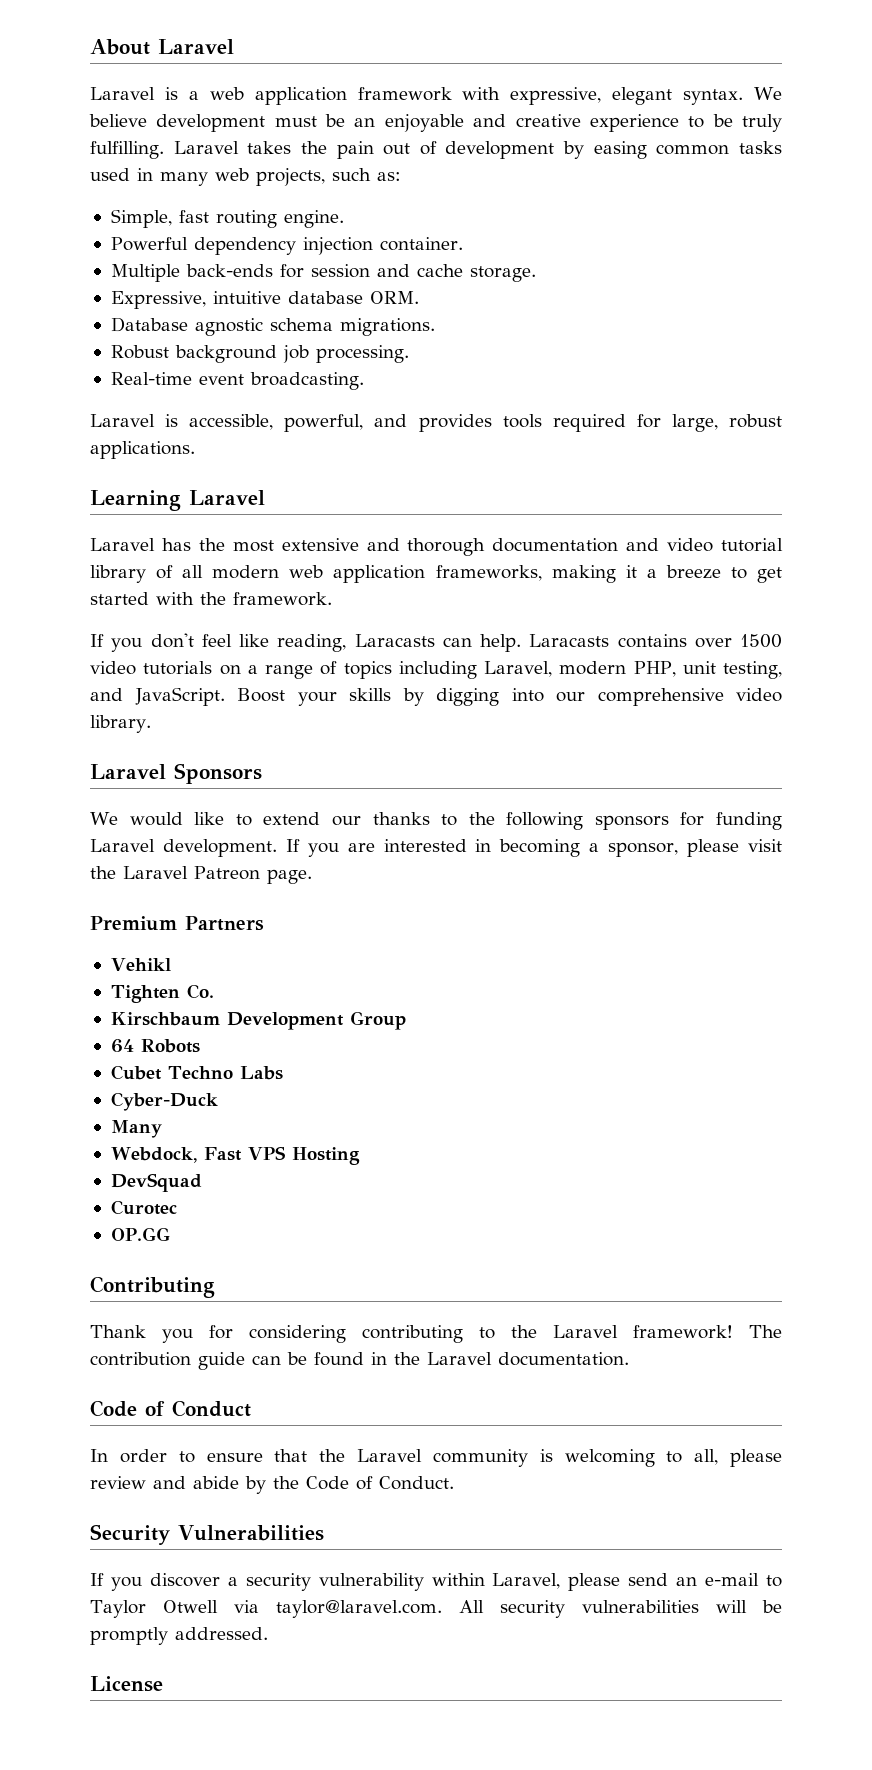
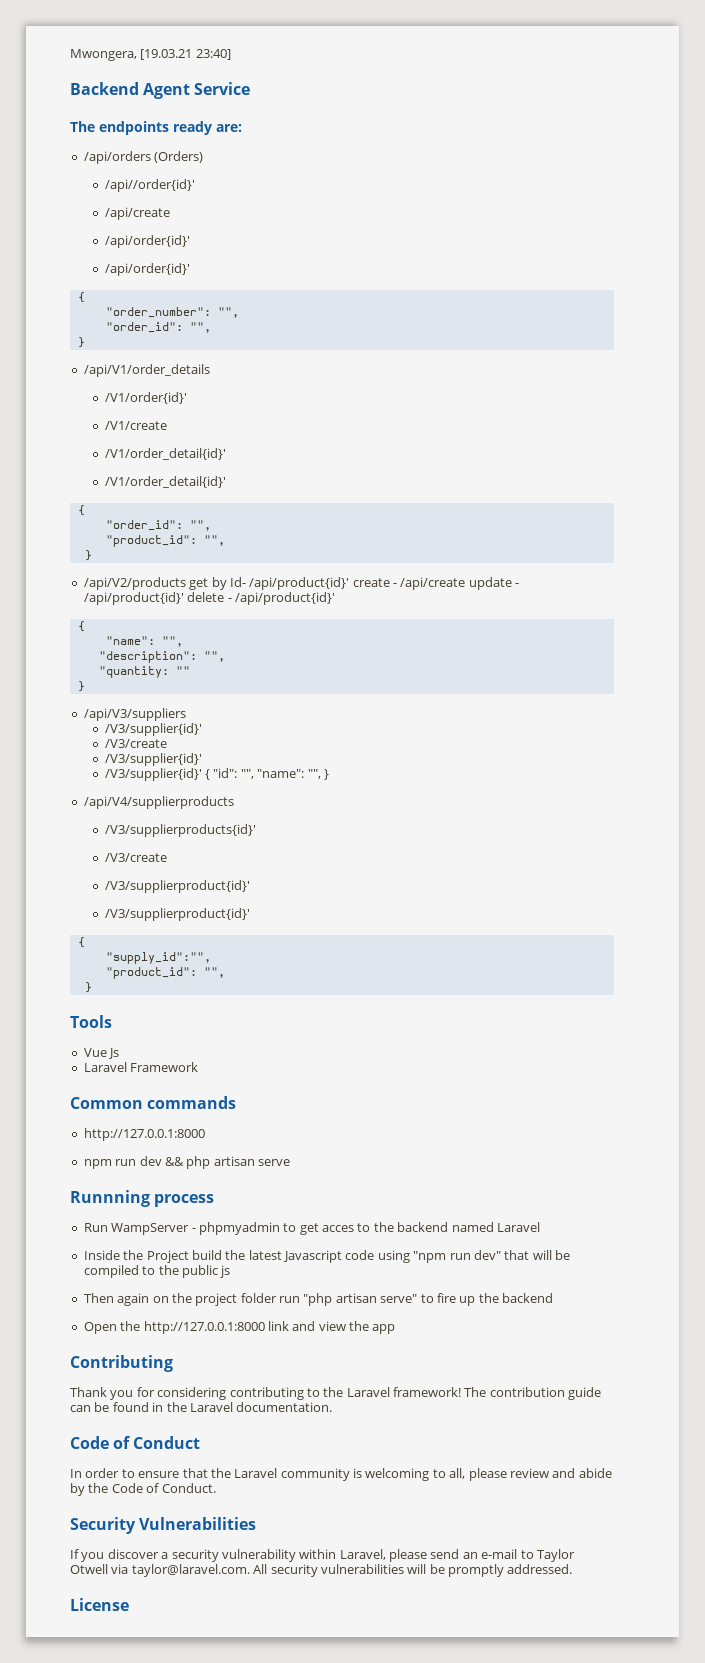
[90,39,234,55] [90,87,783,105] [89,114,783,132] [90,141,782,159] [90,168,401,186] [110,209,344,228] [110,237,463,255] [110,264,536,282] [110,291,419,309] [110,317,435,336] [110,345,409,363] [110,372,364,390] [90,414,783,432] [90,441,195,459] [90,490,265,511] [90,538,783,556] [90,565,783,583] [90,592,332,606] [90,633,782,652] [90,661,782,679] [90,687,782,706] [90,715,151,733] [90,763,262,784] [90,812,782,830] [90,839,783,857] [90,866,312,884] [90,916,264,931] [110,958,171,971] [110,984,214,1003] [110,1011,406,1030] [110,1039,200,1053] [110,1065,283,1080] [110,1092,218,1111] [110,1120,162,1138] [110,1146,360,1165] [110,1173,202,1192] [110,1200,177,1215] [110,1227,170,1241] About Laravel // Laravel is a web application framework with expressive, elegant syntax. We believe development must be an enjoyable and creative experience to be truly fulfilling. Laravel takes the pain out of development by easing common tasks used in many web projects, such as: // Simple, fast routing engine. // Powerful dependency injection container. // Multiple back-ends for session and cache storage. // Expressive, intuitive database ORM. // Database agnostic schema migrations. // Robust background job processing. // Real-time event broadcasting. // Laravel is accessible, powerful, and provides tools required for large, robust applications. // Learning Laravel // Laravel has the most extensive and thorough documentation and video tutorial library of all modern web application frameworks, making it a breeze to get started with the framework. // If you don't feel like reading, Laracasts can help. Laracasts contains over 1500 video tutorials on a range of topics including Laravel, modern PHP, unit testing, and JavaScript. Boost your skills by digging into our comprehensive video library. // Laravel Sponsors // We would like to extend our thanks to the following sponsors for funding Laravel development. If you are interested in becoming a sponsor, please visit the Laravel Patreon page. // Premium Partners // Vehikl // Tighten Co. // Kirschbaum Development Group // 64 Robots // Cubet Techno Labs // Cyber-Duck // Many // Webdock, Fast VPS Hosting // DevSquad // Curotec // OP.GG -> [70,49,231,61] [70,82,251,99] [70,121,242,135] [83,151,204,164] [104,179,195,192] [104,207,170,220] [104,235,190,248] [104,263,190,276] [77,292,85,303] [105,307,239,318] [105,322,211,333] [77,337,85,348] [83,364,210,377] [104,392,187,404] [104,421,167,430] [104,448,226,460] [104,476,226,488] [77,505,85,516] [105,520,211,531] [105,535,225,547] [84,550,92,561] [83,577,520,590] [83,592,335,605] [77,621,85,632] [105,636,183,647] [98,651,225,663] [98,666,190,678] [77,681,85,692] [83,708,186,721] [104,723,202,736] [104,739,167,748] [104,753,202,766] [104,768,329,781] [83,796,234,809] [104,824,256,837] [104,853,167,862] [104,880,250,893] [104,908,250,921] [77,937,85,948] [105,952,211,964] [105,967,225,979] [84,982,92,993] [70,1015,112,1028] [83,1048,120,1059] [83,1062,199,1072] [70,1096,237,1109] [83,1128,205,1141] [83,1156,290,1169] [70,1190,215,1207] [83,1222,540,1235] [83,1250,570,1263] [83,1265,231,1278] [83,1293,553,1306] [83,1321,396,1334] Mwongera, [19.03.21 23:40] // Backend Agent Service // The endpoints ready are: // /api/orders (Orders) // /api//order{id}' // /api/create // /api/order{id}' // /api/order{id}' // { // "order_number": "", // "order_id": "", // } // /api/V1/order_details // /V1/order{id}' // /V1/create // /V1/order_detail{id}' // /V1/order_detail{id}' // { // "order_id": "", // "product_id": "", // } // /api/V2/products get by Id- /api/product{id}' create - /api/create update - /api/product{id}' delete - /api/product{id}' // { // "name": "", // "description": "", // "quantity: "" // } // /api/V3/suppliers // /V3/supplier{id}' // /V3/create // /V3/supplier{id}' // /V3/supplier{id}' { "id": "", "name": "", } // /api/V4/supplierproducts // /V3/supplierproducts{id}' // /V3/create // /V3/supplierproduct{id}' // /V3/supplierproduct{id}' // { // "supply_id":"", // "product_id": "", // } // Tools // Vue Js // Laravel Framework // Common commands // http://127.0.0.1:8000 // npm run dev && php artisan serve // Runnning process // Run WampServer - phpmyadmin to get acces to the backend named Laravel // Inside the Project build the latest Javascript code using "npm run dev" that will be compiled to the public js // Then again on the project folder run "php artisan serve" to fire up the backend // Open the http://127.0.0.1:8000 link and view the app

